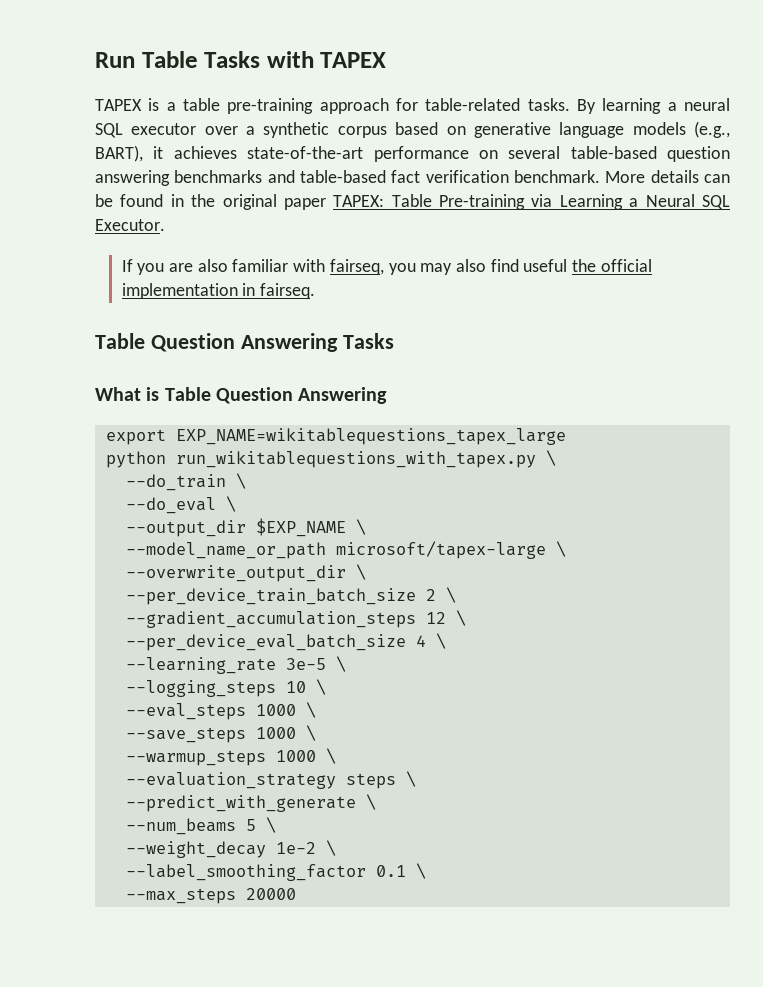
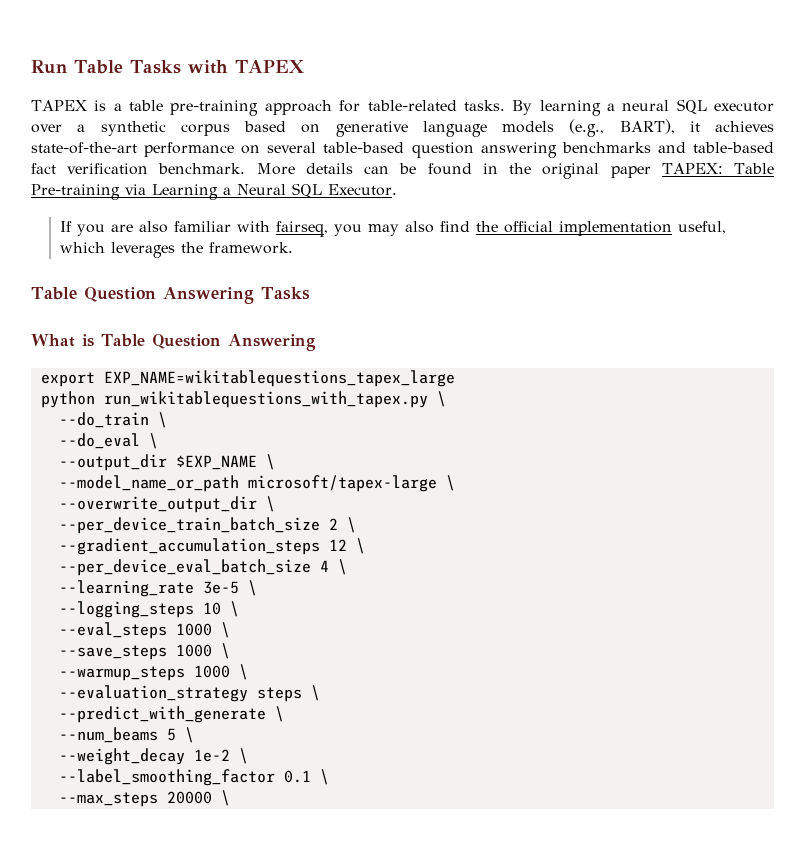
[523,259,568,272] useful -> (471, 226) none
[242,283,315,299] in fairseq. -> [678,221,727,234] [60,242,294,258] useful, which leverages the framework.
(296, 894) none -> [220,790,230,806] \

